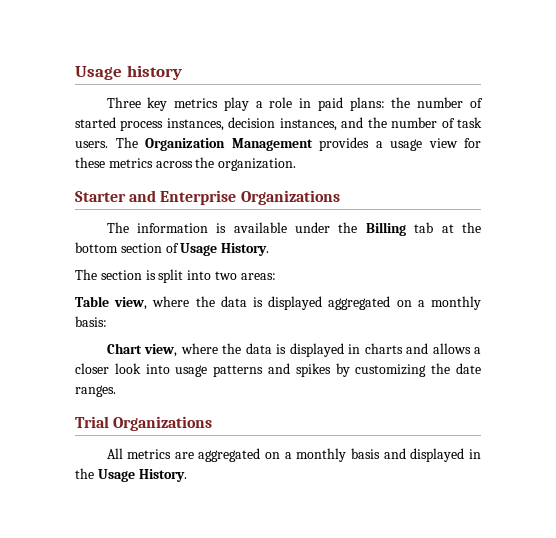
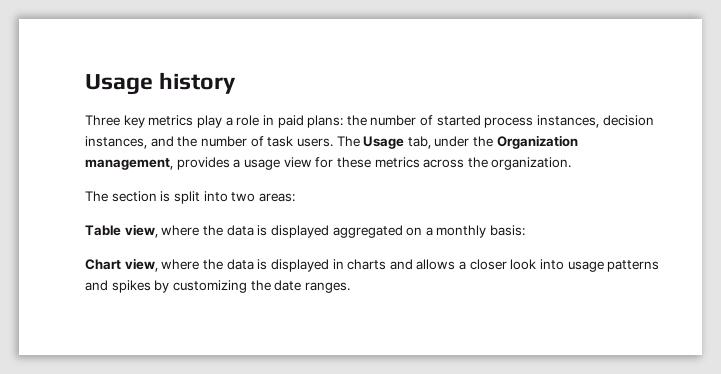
[145,138,313,151] Organization Management -> [363,135,578,149] [85,158,173,170] Usage tab, under the Organization management,
[75,190,340,205] [106,222,481,236] [75,242,270,256] // Starter and Enterprise Organizations // The information is available under the Billing tab at the bottom section of Usage History. -> (572, 163) none
[75,416,213,431] [106,448,481,462] [75,468,187,482] // Trial Organizations // All metrics are aggregated on a monthly basis and displayed in the Usage History. -> (350, 287) none

